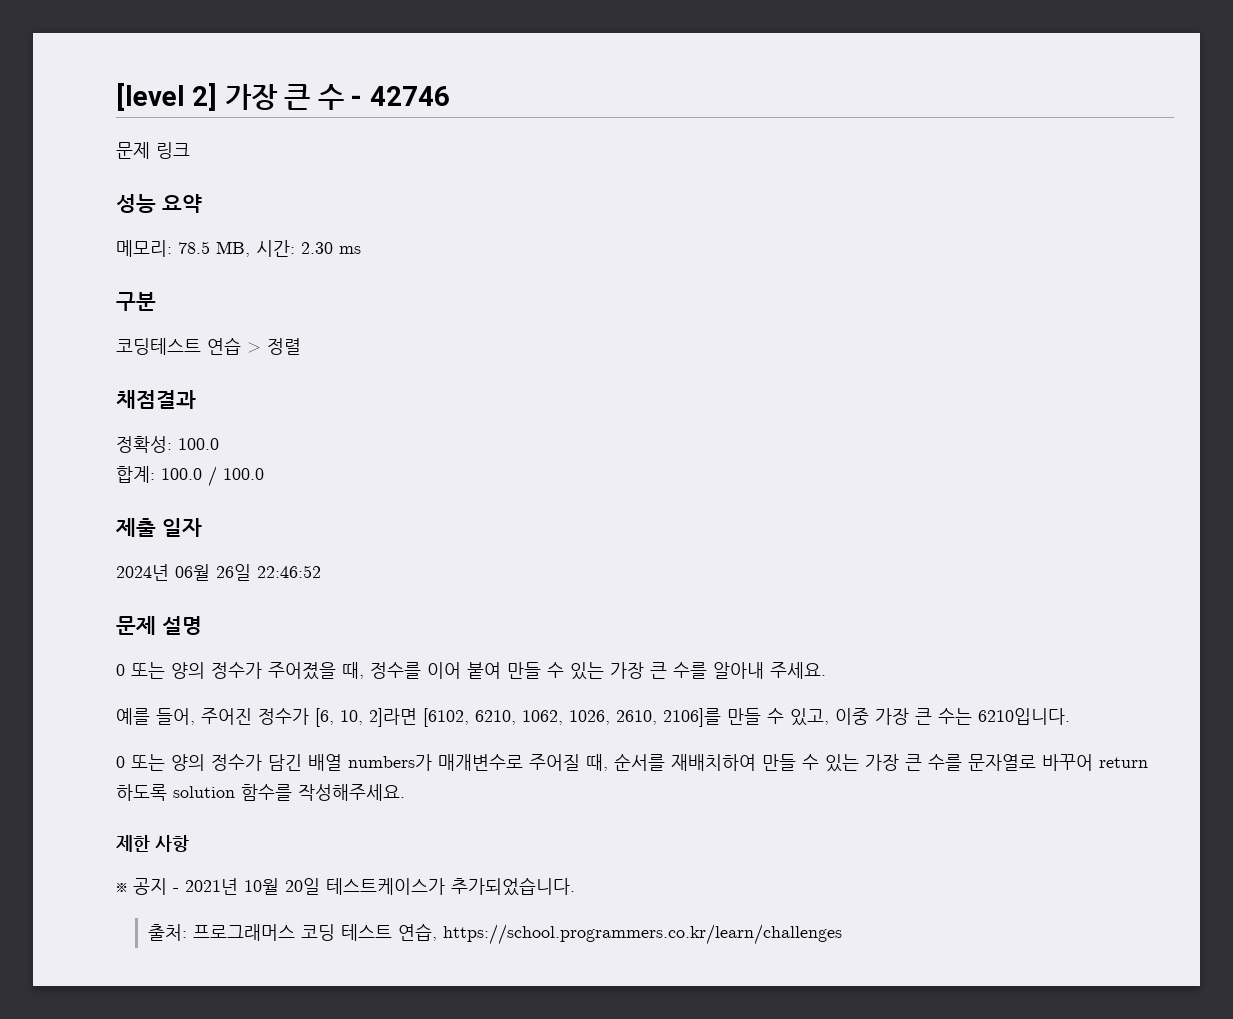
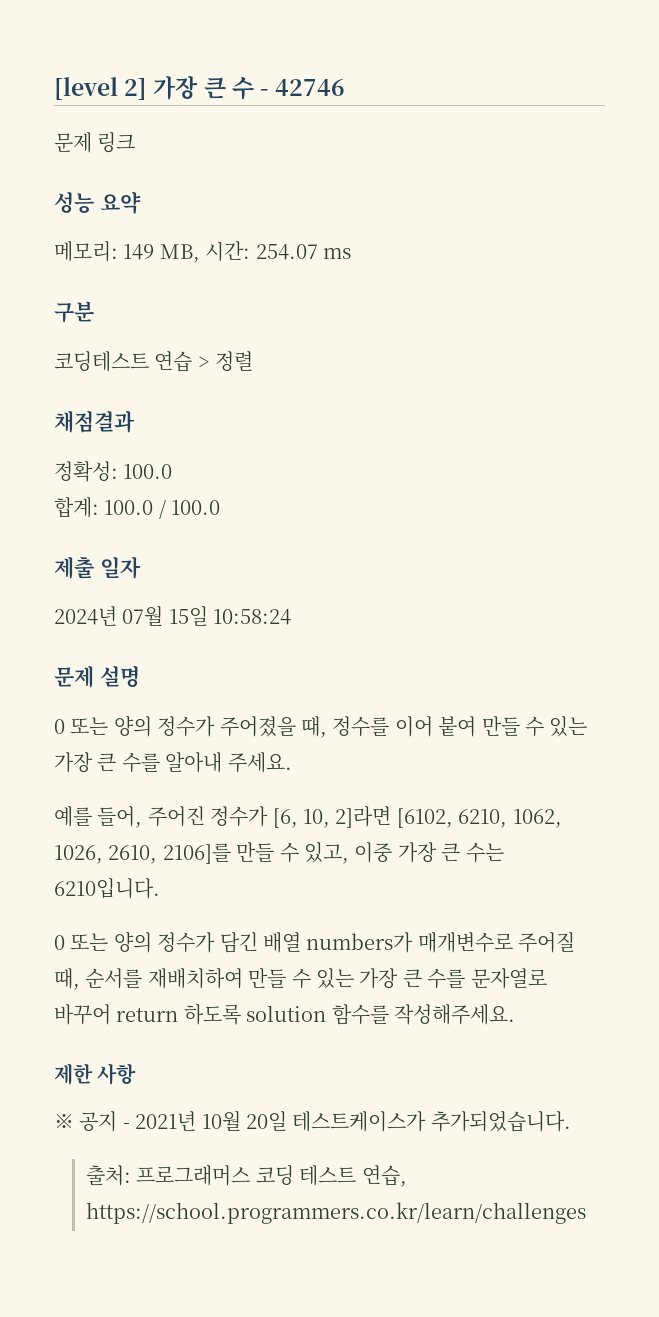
[178,241,210,254] 78.5 -> [123,244,155,260] 149
[301,242,333,254] 2.30 -> [255,244,318,260] 254.07
[175,564,321,581] 06월 26일 22:46:52 -> [122,605,292,626] 07월 15일 10:58:24

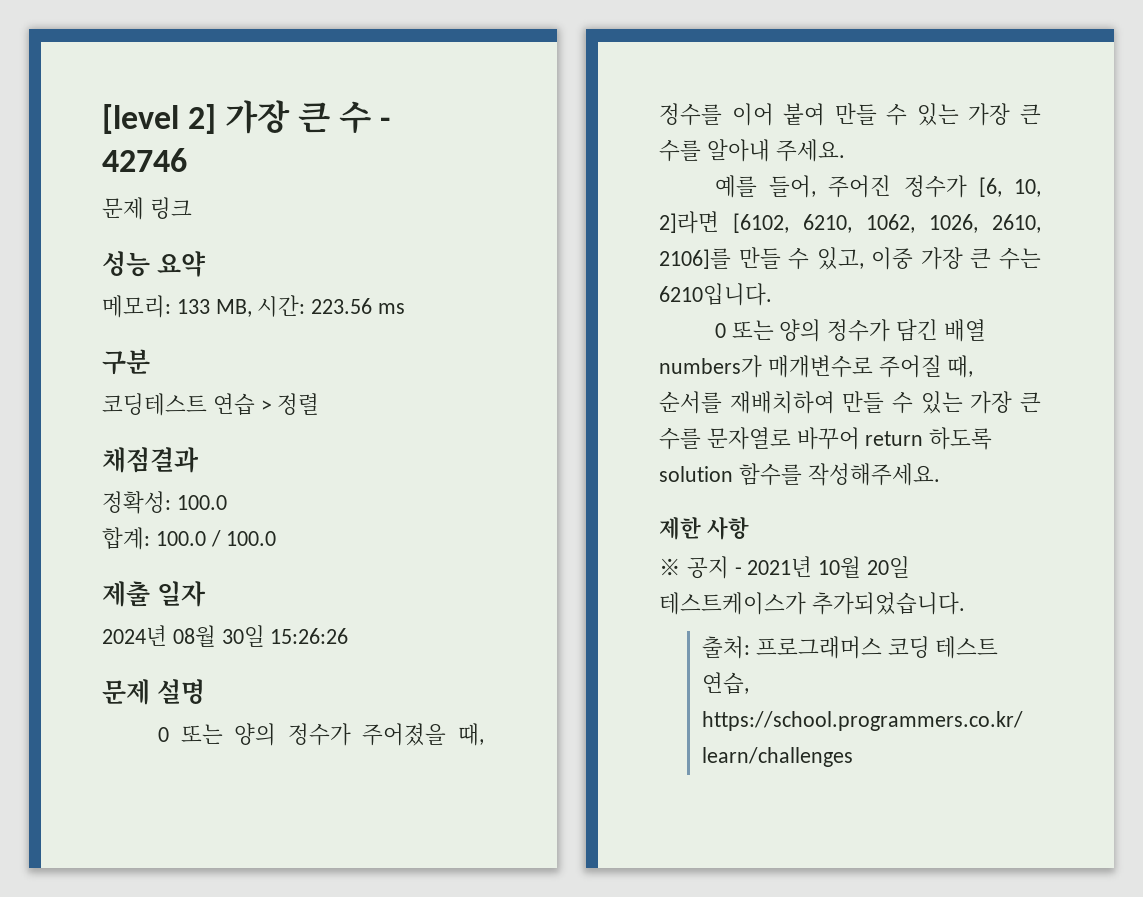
[123,244,155,260] 149 -> [176,299,210,314] 133
[255,244,318,260] 254.07 -> [311,298,373,314] 223.56
[122,605,292,626] 07월 15일 10:58:24 -> [172,625,349,647] 08월 30일 15:26:26

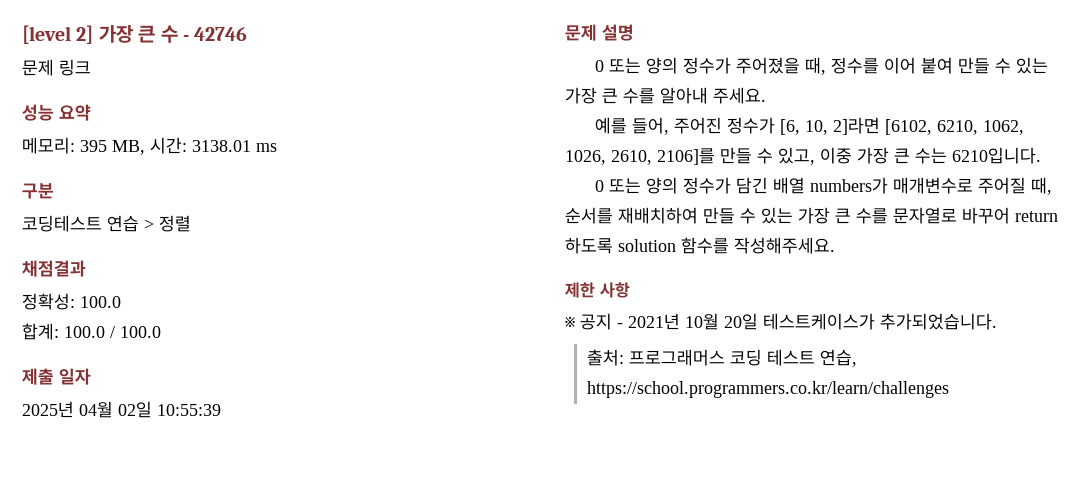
[176,299,210,314] 133 -> [80,140,107,152] 395
[311,298,373,314] 223.56 -> [192,140,251,152] 3138.01
[102,625,349,647] 2024년 08월 30일 15:26:26 -> [22,401,221,418] 2025년 04월 02일 10:55:39

